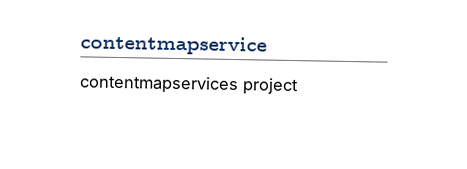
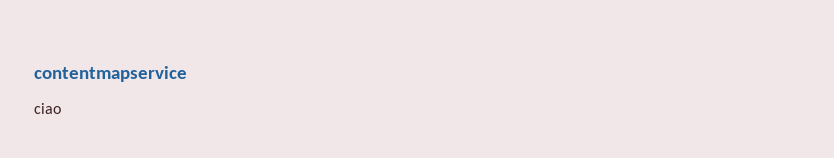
[79,74,299,96] contentmapservices project -> [34,103,61,114] ciao

